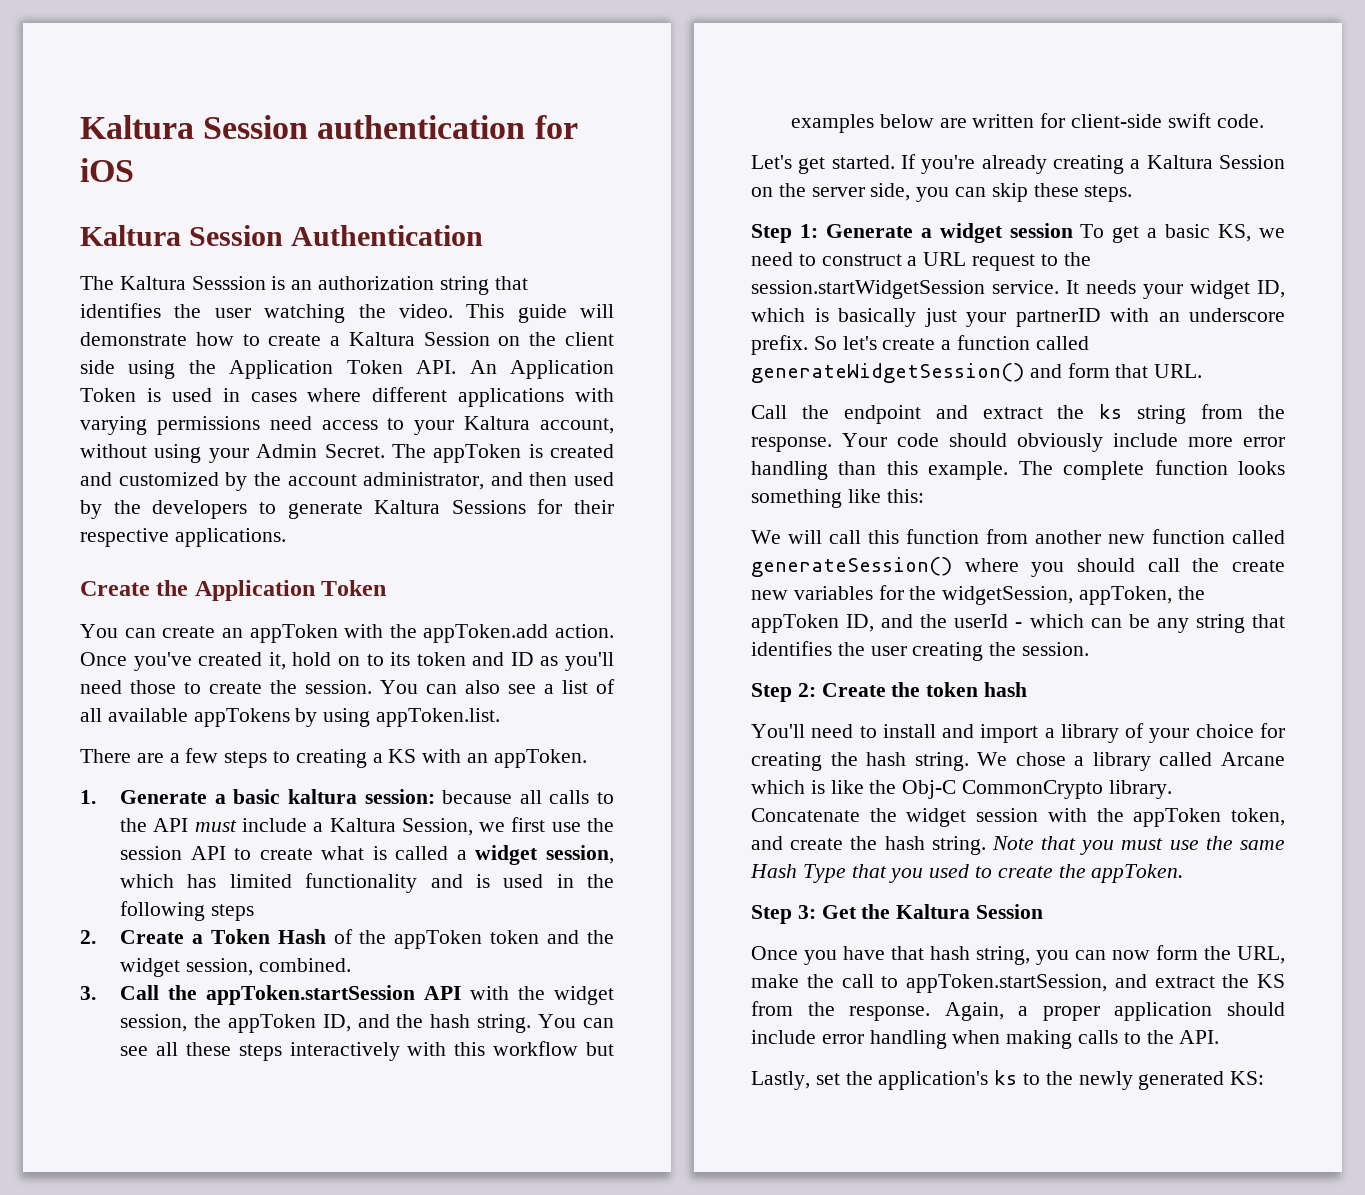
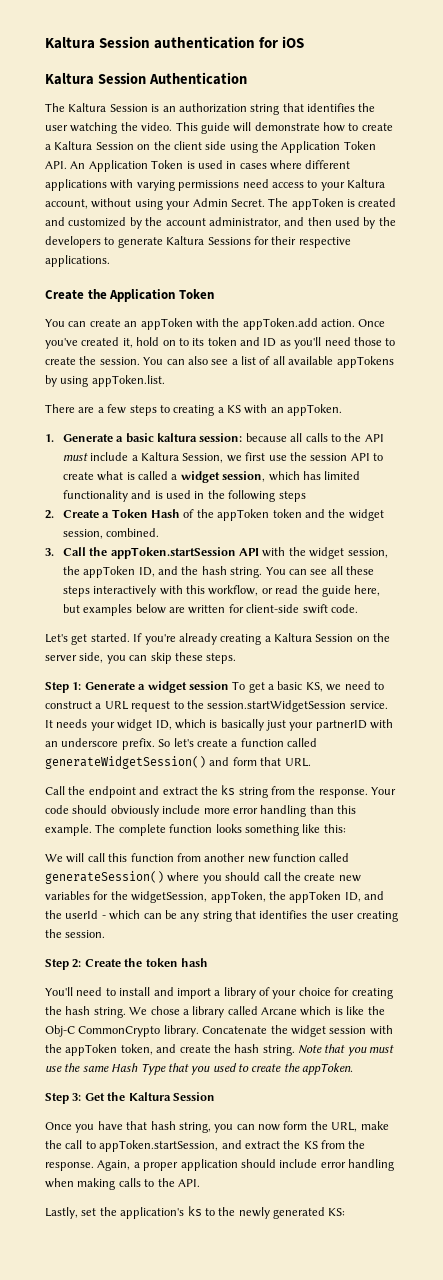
[191,276,266,290] Sesssion -> [109,104,148,112] Session
[493,1041,579,1056] workflow -> [208,585,381,597] workflow, or read the guide here,

